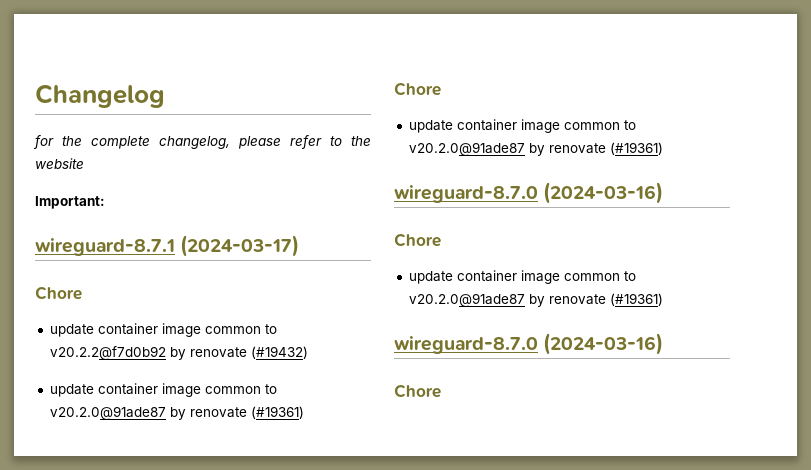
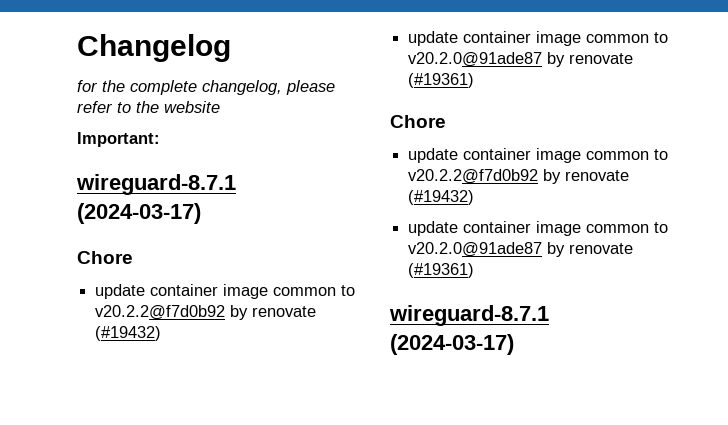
[408,142,663,156] [394,182,664,204] [394,233,441,247] [408,270,636,284] [408,293,663,307] [394,333,664,355] [394,384,441,398] v20.2.0@91ade87 by renovate (#19361) // wireguard-8.7.0 (2024-03-16) // Chore // update container image common to v20.2.0@91ade87 by renovate (#19361) // wireguard-8.7.0 (2024-03-16) // Chore -> [408,169,630,184] [408,190,475,205] [408,221,669,236] [408,242,634,257] [408,263,475,278] [389,305,549,326] [390,334,514,355] v20.2.2@f7d0b92 by renovate (#19432) // update container image common to v20.2.0@91ade87 by renovate (#19361) // wireguard-8.7.1 (2024-03-17)

